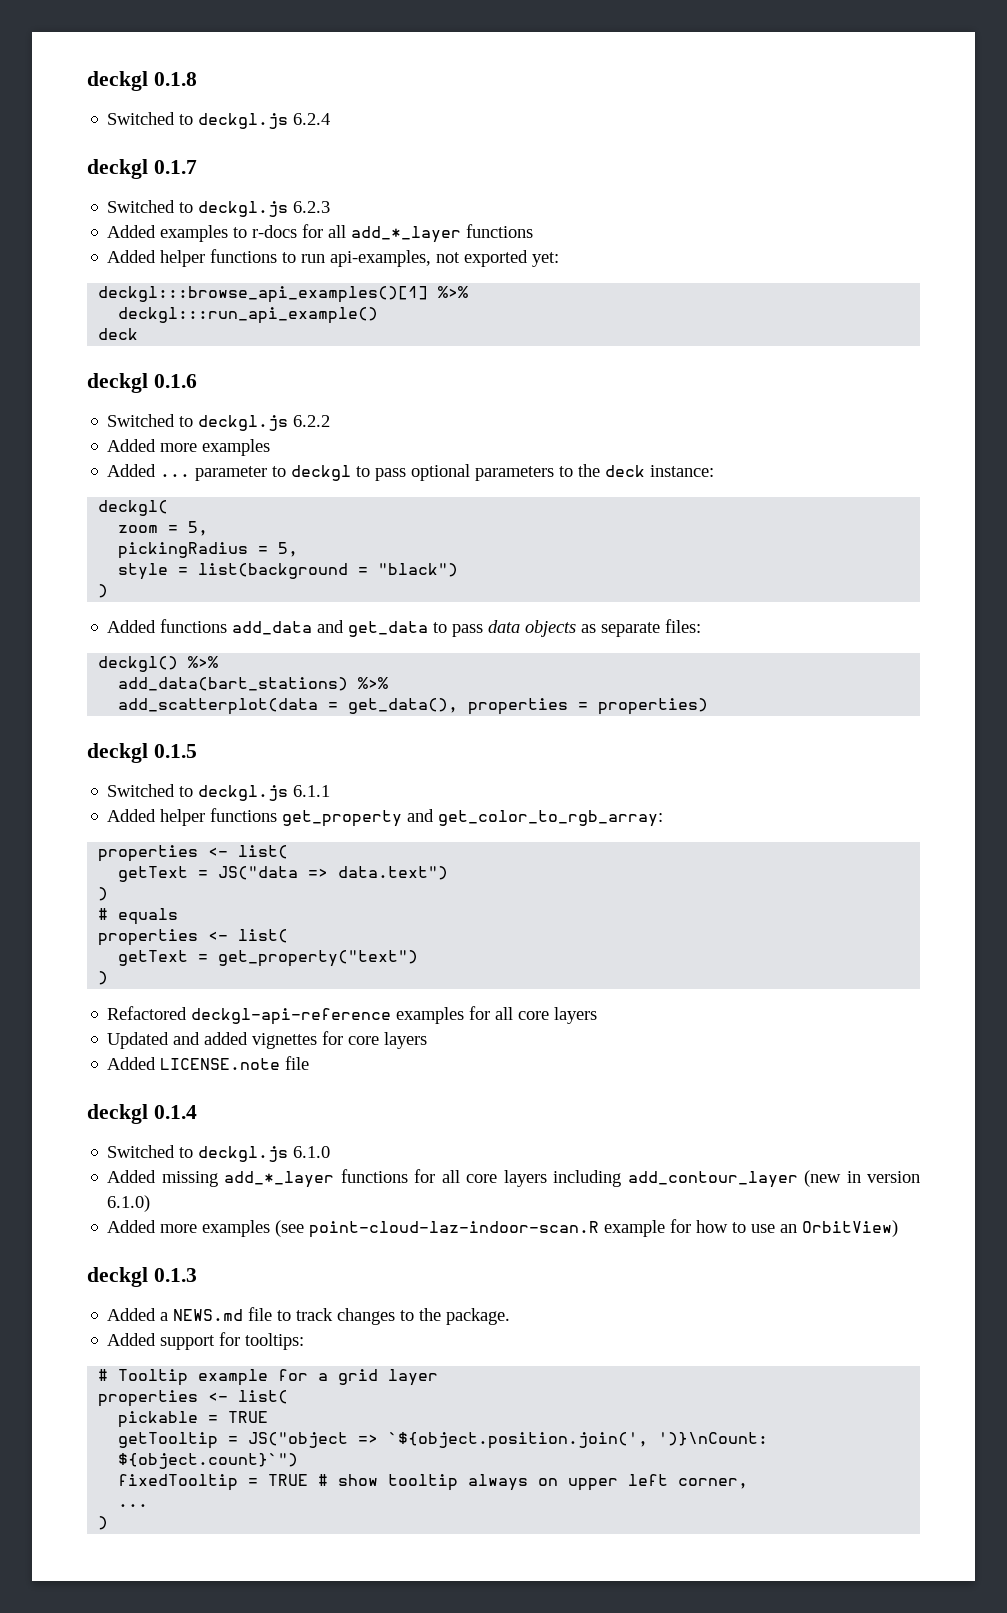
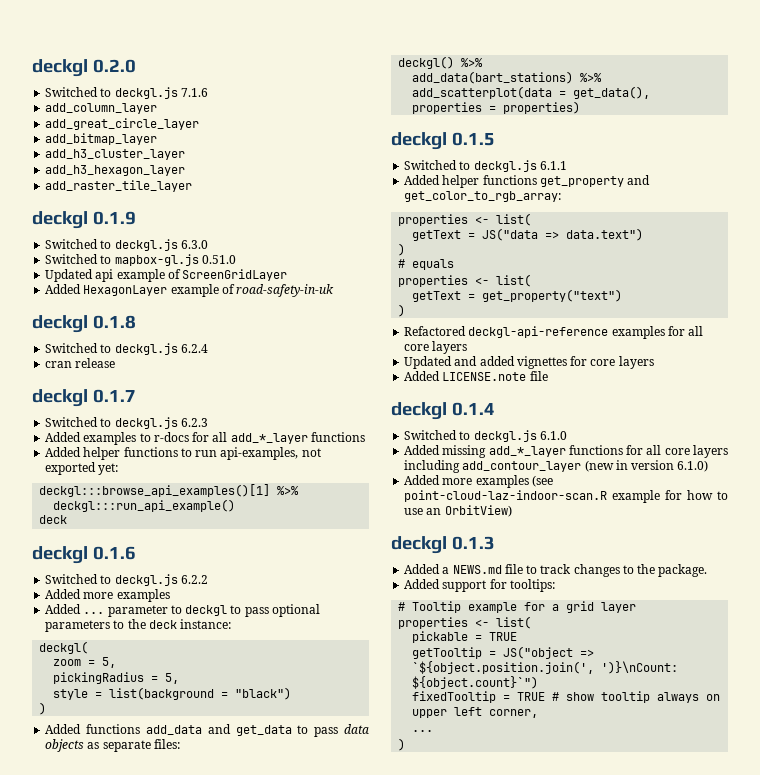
[87,71,148,91] deckgl -> [32,59,136,77] [45,87,208,99] [45,103,158,114] [45,118,200,130] [45,133,158,145] [45,149,186,160] [45,165,186,176] [45,180,193,192] [32,211,136,229] [45,239,208,251] [45,254,236,266] [45,269,288,282] [45,284,335,297] [32,315,88,333] deckgl 0.2.0 // Switched to deckgl.js 7.1.6 // add_column_layer // add_great_circle_layer // add_bitmap_layer // add_h3_cluster_layer // add_h3_hexagon_layer // add_raster_tile_layer // deckgl 0.1.9 // Switched to deckgl.js 6.3.0 // Switched to mapbox-gl.js 0.51.0 // Updated api example of ScreenGridLayer // Added HexagonLayer example of road-safety-in-uk // deckgl
(331, 119) none -> [45,358,116,368] // cran release

